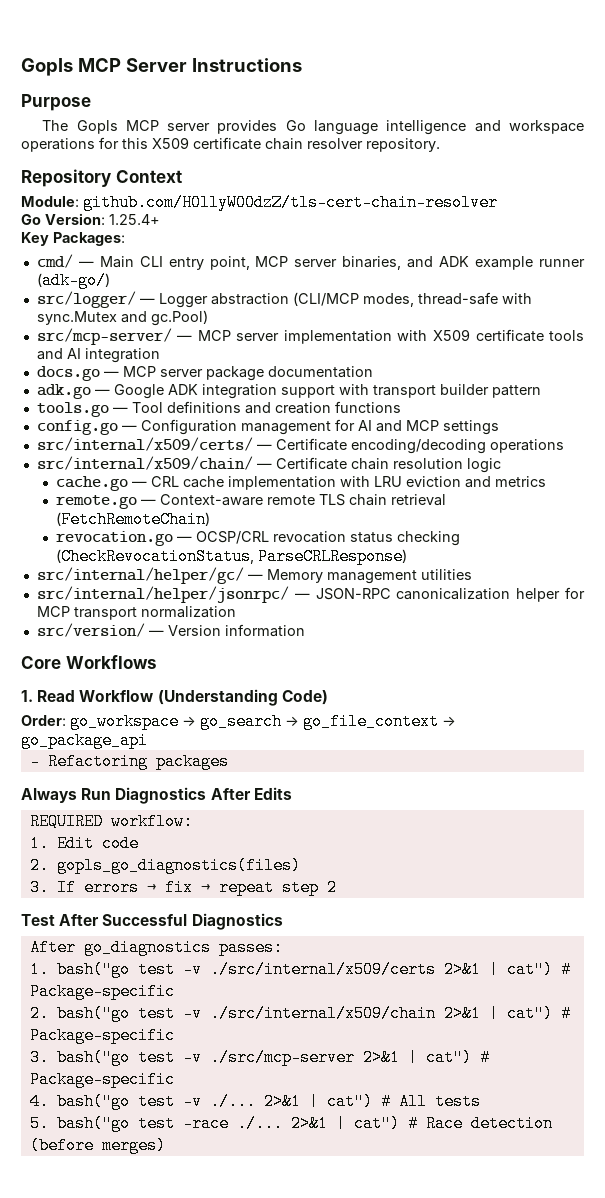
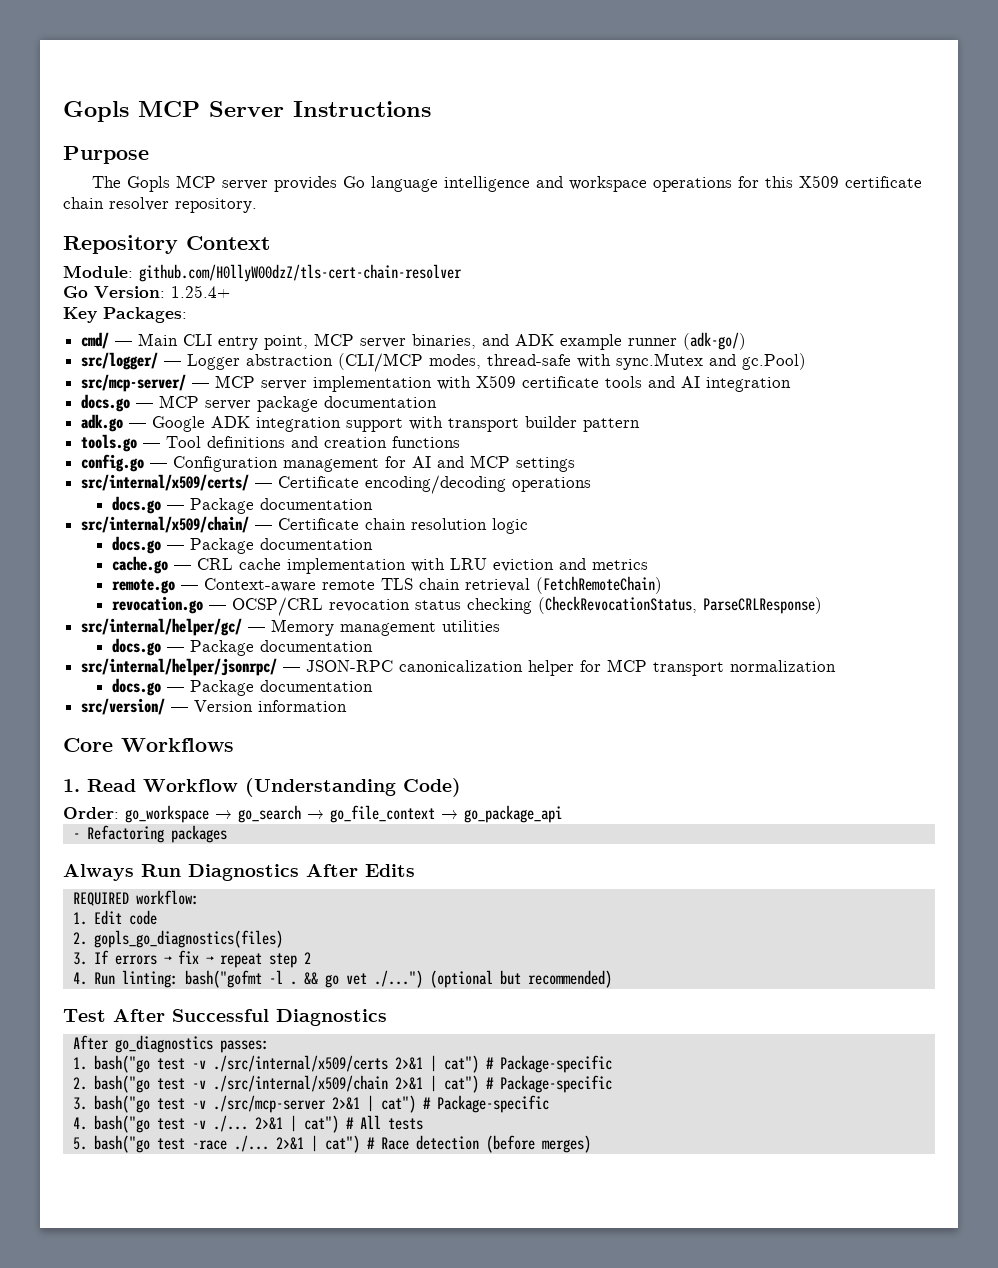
(564, 446) none -> [111,496,373,514] // docs.go — Package documentation
(501, 465) none -> [111,536,373,554] // docs.go — Package documentation
(472, 574) none -> [111,638,373,656] // docs.go — Package documentation
(236, 612) none -> [111,678,373,696] // docs.go — Package documentation
(337, 887) none -> [72,970,612,988] // 4. Run linting: bash("gofmt -l . && go vet ./...") (optional but recommended)

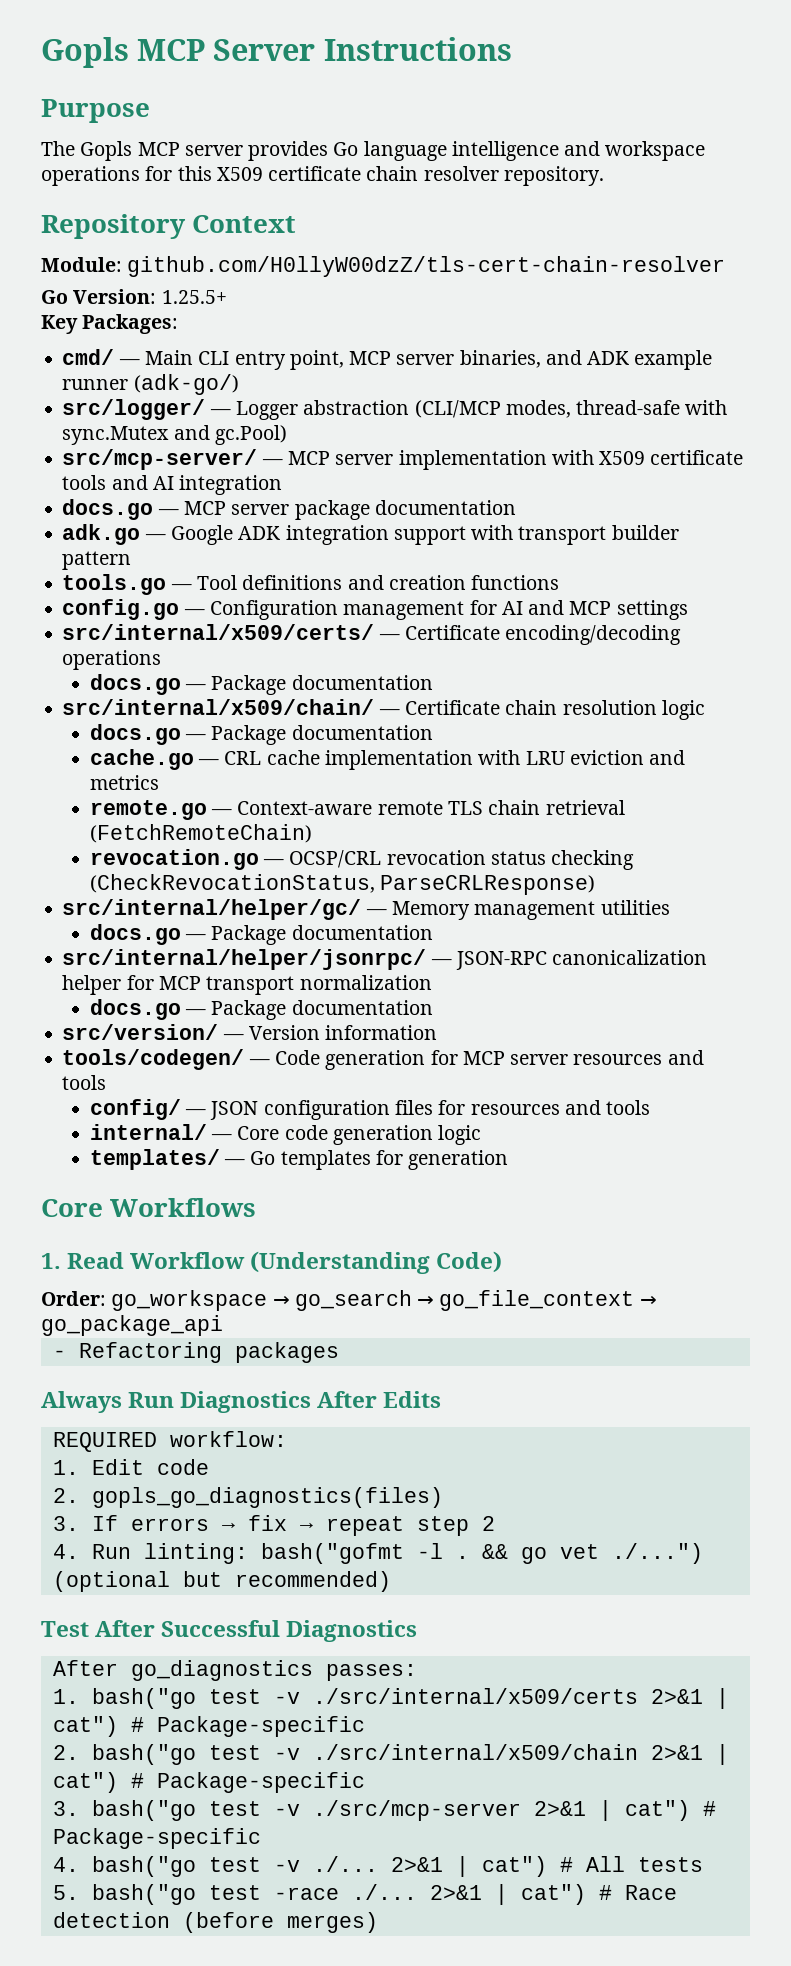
[171,285,230,298] 1.25.4+ -> [161,290,227,304] 1.25.5+
(348, 706) none -> [62,1049,704,1070] [62,1075,107,1090] [89,1099,651,1120] [89,1124,482,1145] [89,1149,509,1170] // tools/codegen/ — Code generation for MCP server resources and tools // config/ — JSON configuration files for resources and tools // internal/ — Core code generation logic // templates/ — Go templates for generation

